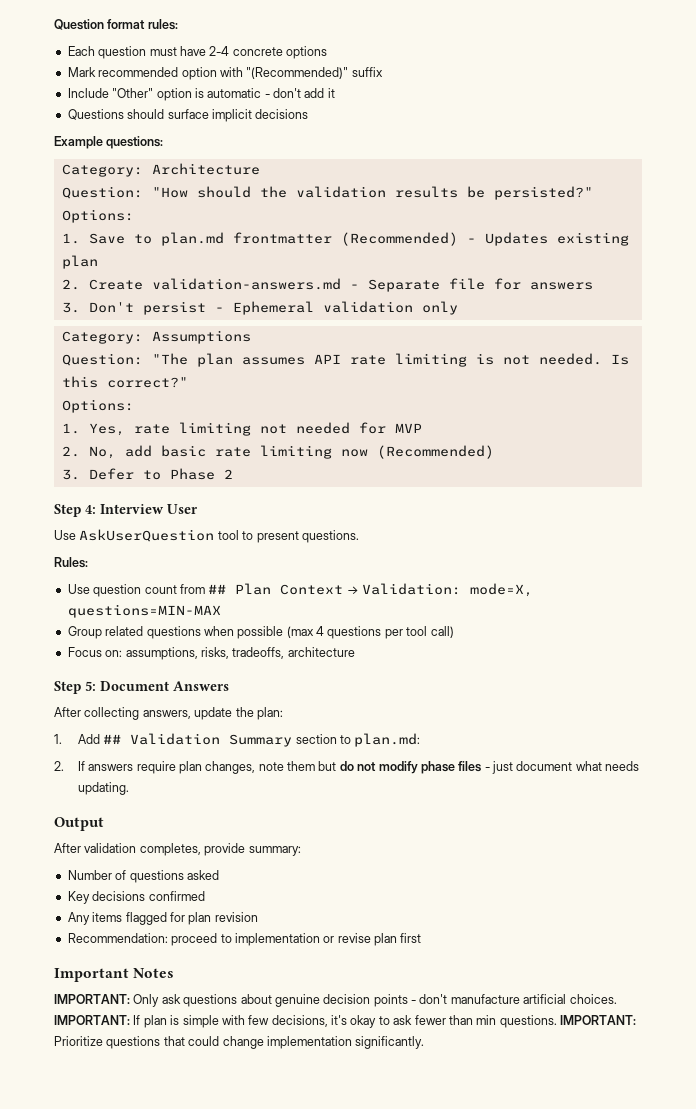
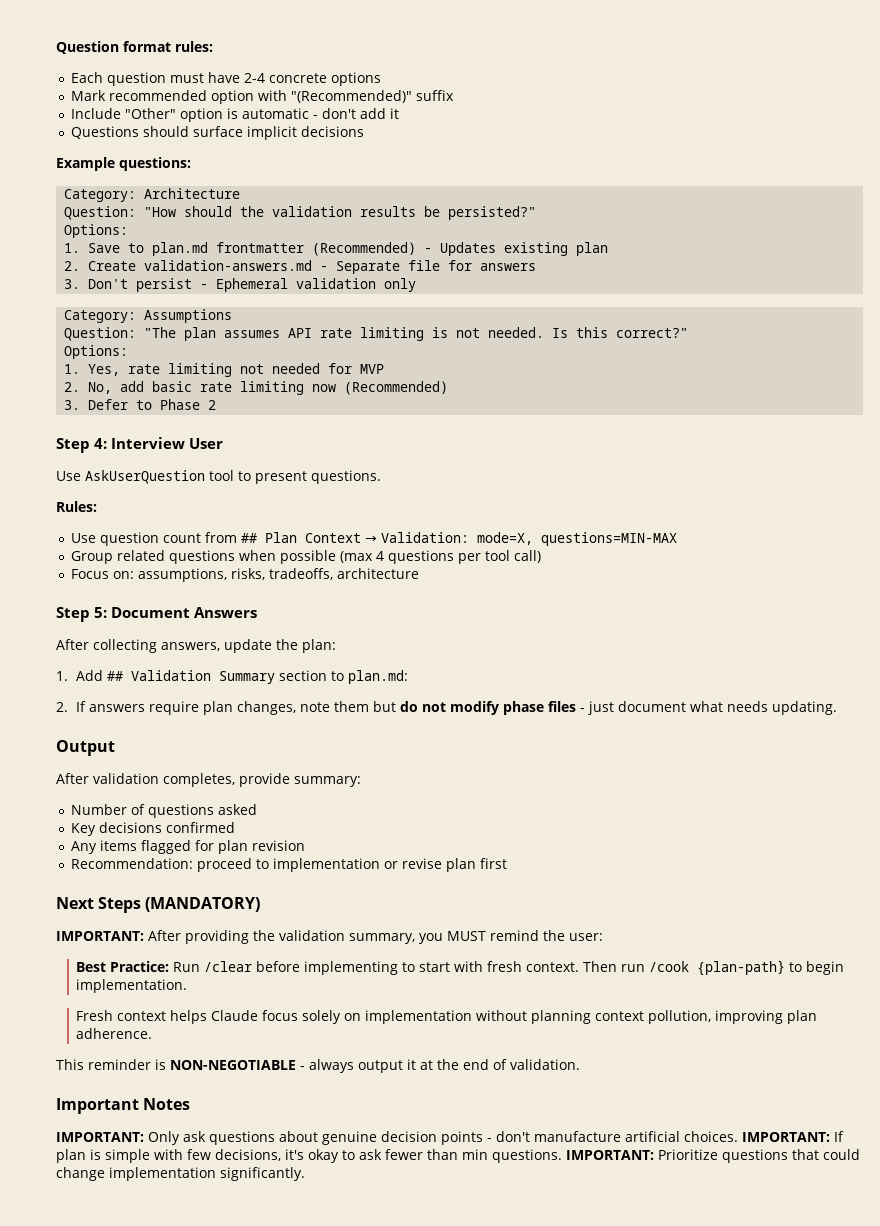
(422, 938) none -> [56,897,261,913] [56,930,603,944] [76,960,845,976] [76,979,188,993] [76,1010,818,1024] [76,1028,153,1039] [56,1059,580,1073] // Next Steps (MANDATORY) // IMPORTANT: After providing the validation summary, you MUST remind the user: // Best Practice: Run /clear before implementing to start with fresh context. Then run /cook {plan-path} to begin implementation. // Fresh context helps Claude focus solely on implementation without planning context pollution, improving plan adherence. // This reminder is NON-NEGOTIABLE - always output it at the end of validation.

